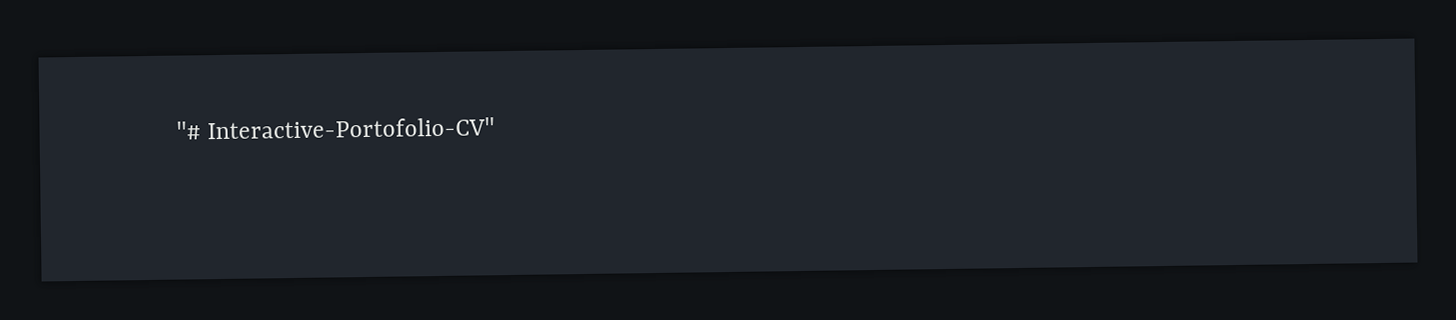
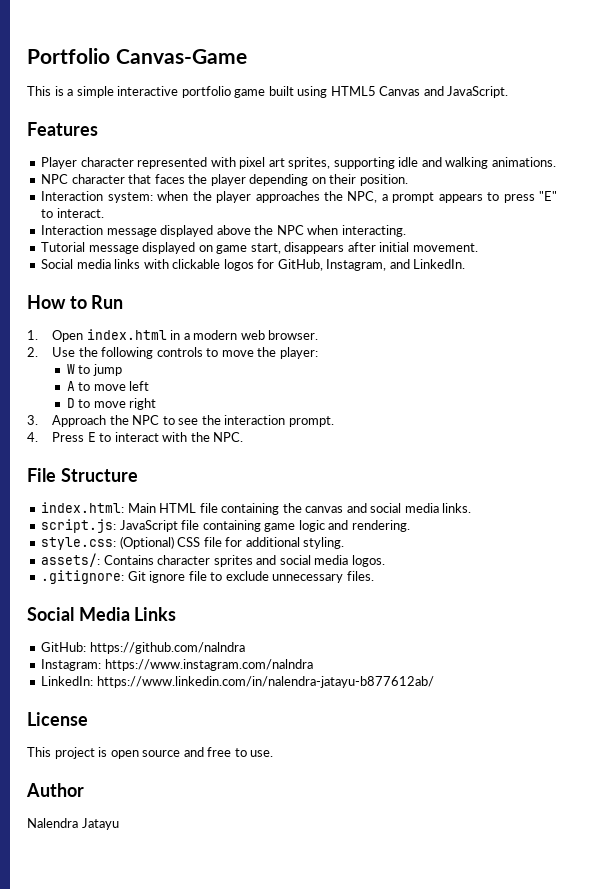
[176,117,496,140] "# Interactive-Portofolio-CV" -> [27,48,247,64] [27,86,509,98] [27,122,98,136] [41,157,556,169] [41,174,408,186] [41,191,557,203] [41,208,104,218] [41,225,406,237] [41,242,478,254] [41,259,466,271] [27,295,124,309] [27,329,319,342] [27,347,318,359] [66,364,122,376] [66,381,150,391] [66,398,157,410] [27,415,334,427] [27,432,244,442] [27,468,138,482] [41,502,472,515] [41,519,410,533] [41,536,345,550] [41,553,385,567] [41,570,374,584] [27,607,177,621] [41,642,245,654] [41,659,313,671] [41,676,434,688] [27,712,88,726] [27,747,274,759] [26,783,84,797] [27,818,119,830] Portfolio Canvas-Game // This is a simple interactive portfolio game built using HTML5 Canvas and JavaScript. // Features // Player character represented with pixel art sprites, supporting idle and walking animations. // NPC character that faces the player depending on their position. // Interaction system: when the player approaches the NPC, a prompt appears to press "E" to interact. // Interaction message displayed above the NPC when interacting. // Tutorial message displayed on game start, disappears after initial movement. // Social media links with clickable logos for GitHub, Instagram, and LinkedIn. // How to Run // 1. Open index.html in a modern web browser. // 2. Use the following controls to move the player: // W to jump // A to move left // D to move right // 3. Approach the NPC to see the interaction prompt. // 4. Press E to interact with the NPC. // File Structure // index.html: Main HTML file containing the canvas and social media links. // script.js: JavaScript file containing game logic and rendering. // style.css: (Optional) CSS file for additional styling. // assets/: Contains character sprites and social media logos. // .gitignore: Git ignore file to exclude unnecessary files. // Social Media Links // GitHub: https://github.com/nalndra // Instagram: https://www.instagram.com/nalndra // LinkedIn: https://www.linkedin.com/in/nalendra-jatayu-b877612ab/ // License // This project is open source and free to use. // Author // Nalendra Jatayu

